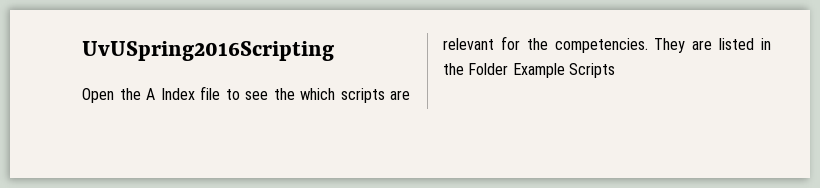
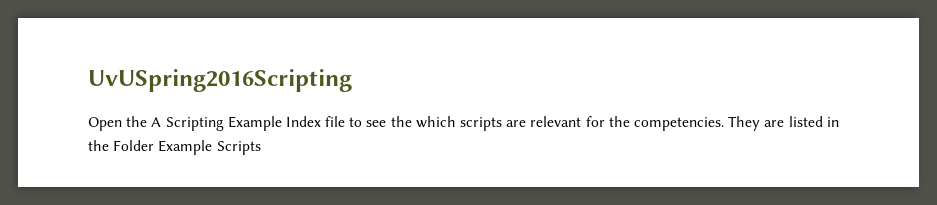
(155, 94) none -> [165,116,282,131] Scripting Example

